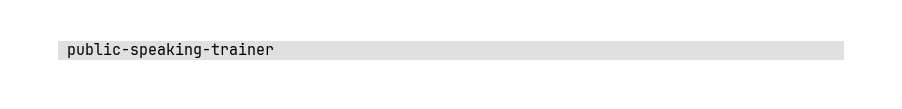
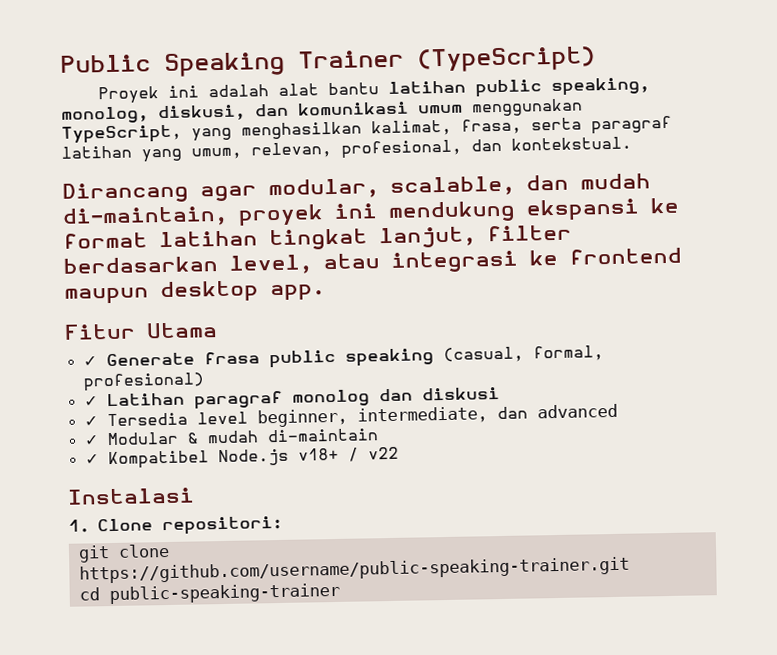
(67, 50) none -> [60,46,596,77] [97,77,650,105] [60,98,583,124] [61,115,672,144] [61,136,632,163] [62,173,651,204] [62,197,679,228] [63,224,572,251] [63,247,682,275] [64,280,325,305] [64,322,218,340] [82,345,604,369] [82,372,205,392] [83,387,500,410] [83,403,618,428] [83,428,379,446] [84,446,399,470] [67,487,195,505] [68,515,283,536] [77,543,170,563] [78,556,630,584] [78,587,100,601] Public Speaking Trainer (TypeScript) // Proyek ini adalah alat bantu latihan public speaking, monolog, diskusi, dan komunikasi umum menggunakan TypeScript, yang menghasilkan kalimat, frasa, serta paragraf latihan yang umum, relevan, profesional, dan kontekstual. // Dirancang agar modular, scalable, dan mudah di-maintain, proyek ini mendukung ekspansi ke format latihan tingkat lanjut, filter berdasarkan level, atau integrasi ke frontend maupun desktop app. // Fitur Utama // ✓ Generate frasa public speaking (casual, formal, profesional) // ✓ Latihan paragraf monolog dan diskusi // ✓ Tersedia level beginner, intermediate, dan advanced // ✓ Modular & mudah di-maintain // ✓ Kompatibel Node.js v18+ / v22 // Instalasi // 1. Clone repositori: // git clone https://github.com/username/public-speaking-trainer.git // cd

